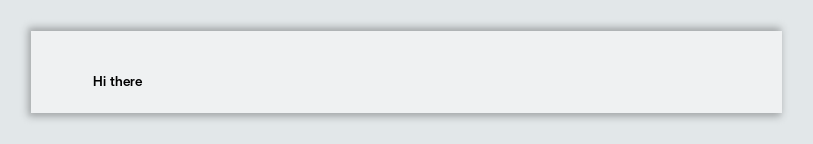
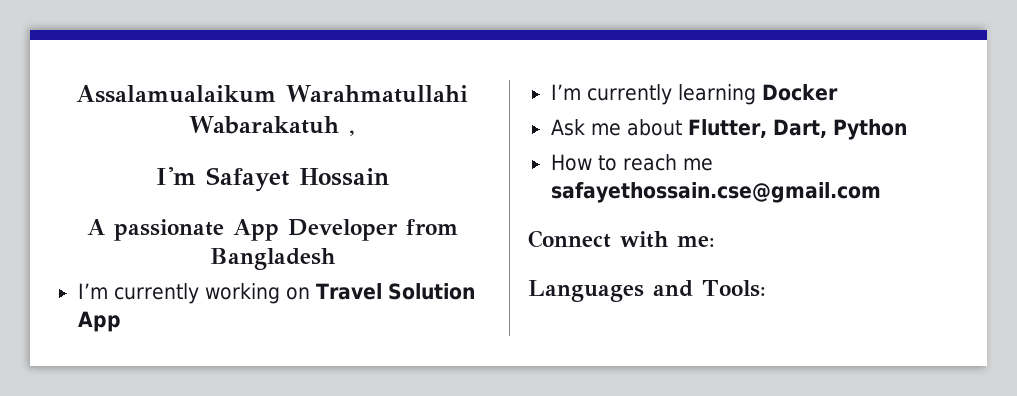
[93,76,143,86] Hi there -> [75,85,469,103] [188,116,356,136] [155,167,389,192] [86,219,458,241] [209,248,336,270] [77,283,475,304] [77,311,121,332] [550,84,838,105] [550,119,907,140] [550,154,713,171] [550,182,881,203] [528,230,715,248] [528,280,766,302] Assalamualaikum Warahmatullahi Wabarakatuh , // I'm Safayet Hossain // A passionate App Developer from Bangladesh // I’m currently working on Travel Solution App // I’m currently learning Docker // Ask me about Flutter, Dart, Python // How to reach me safayethossain.cse@gmail.com // Connect with me: // Languages and Tools:

